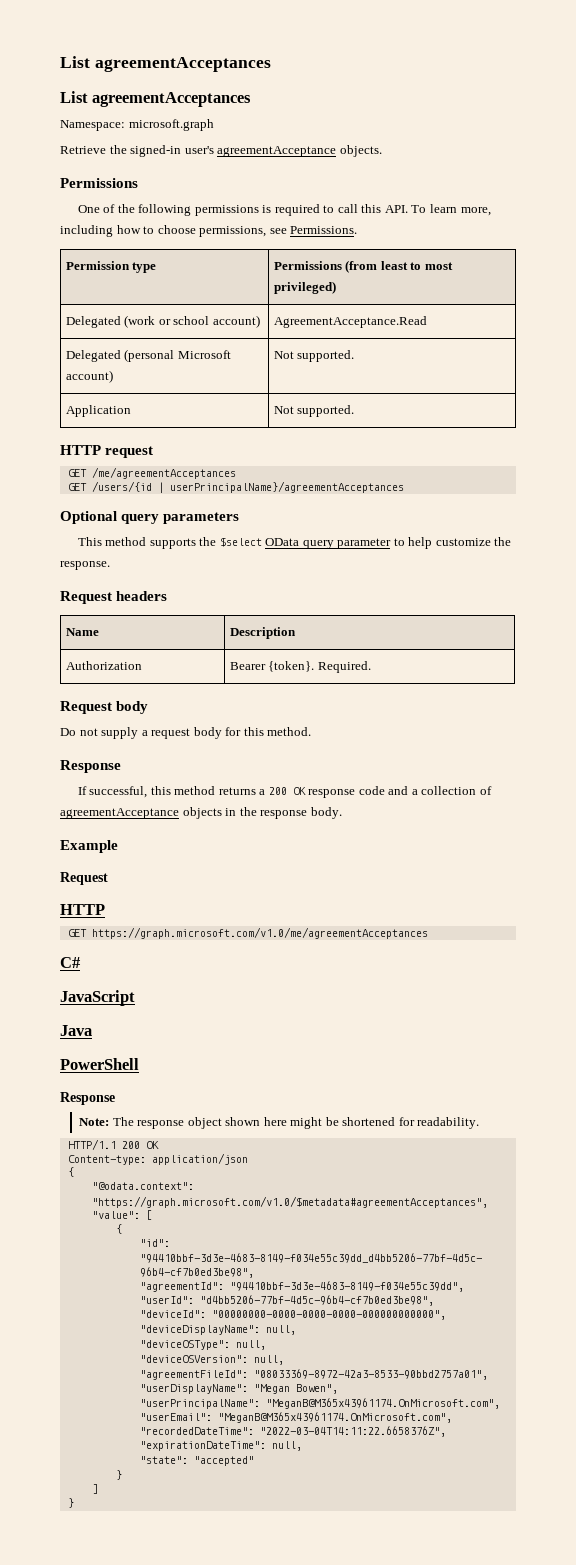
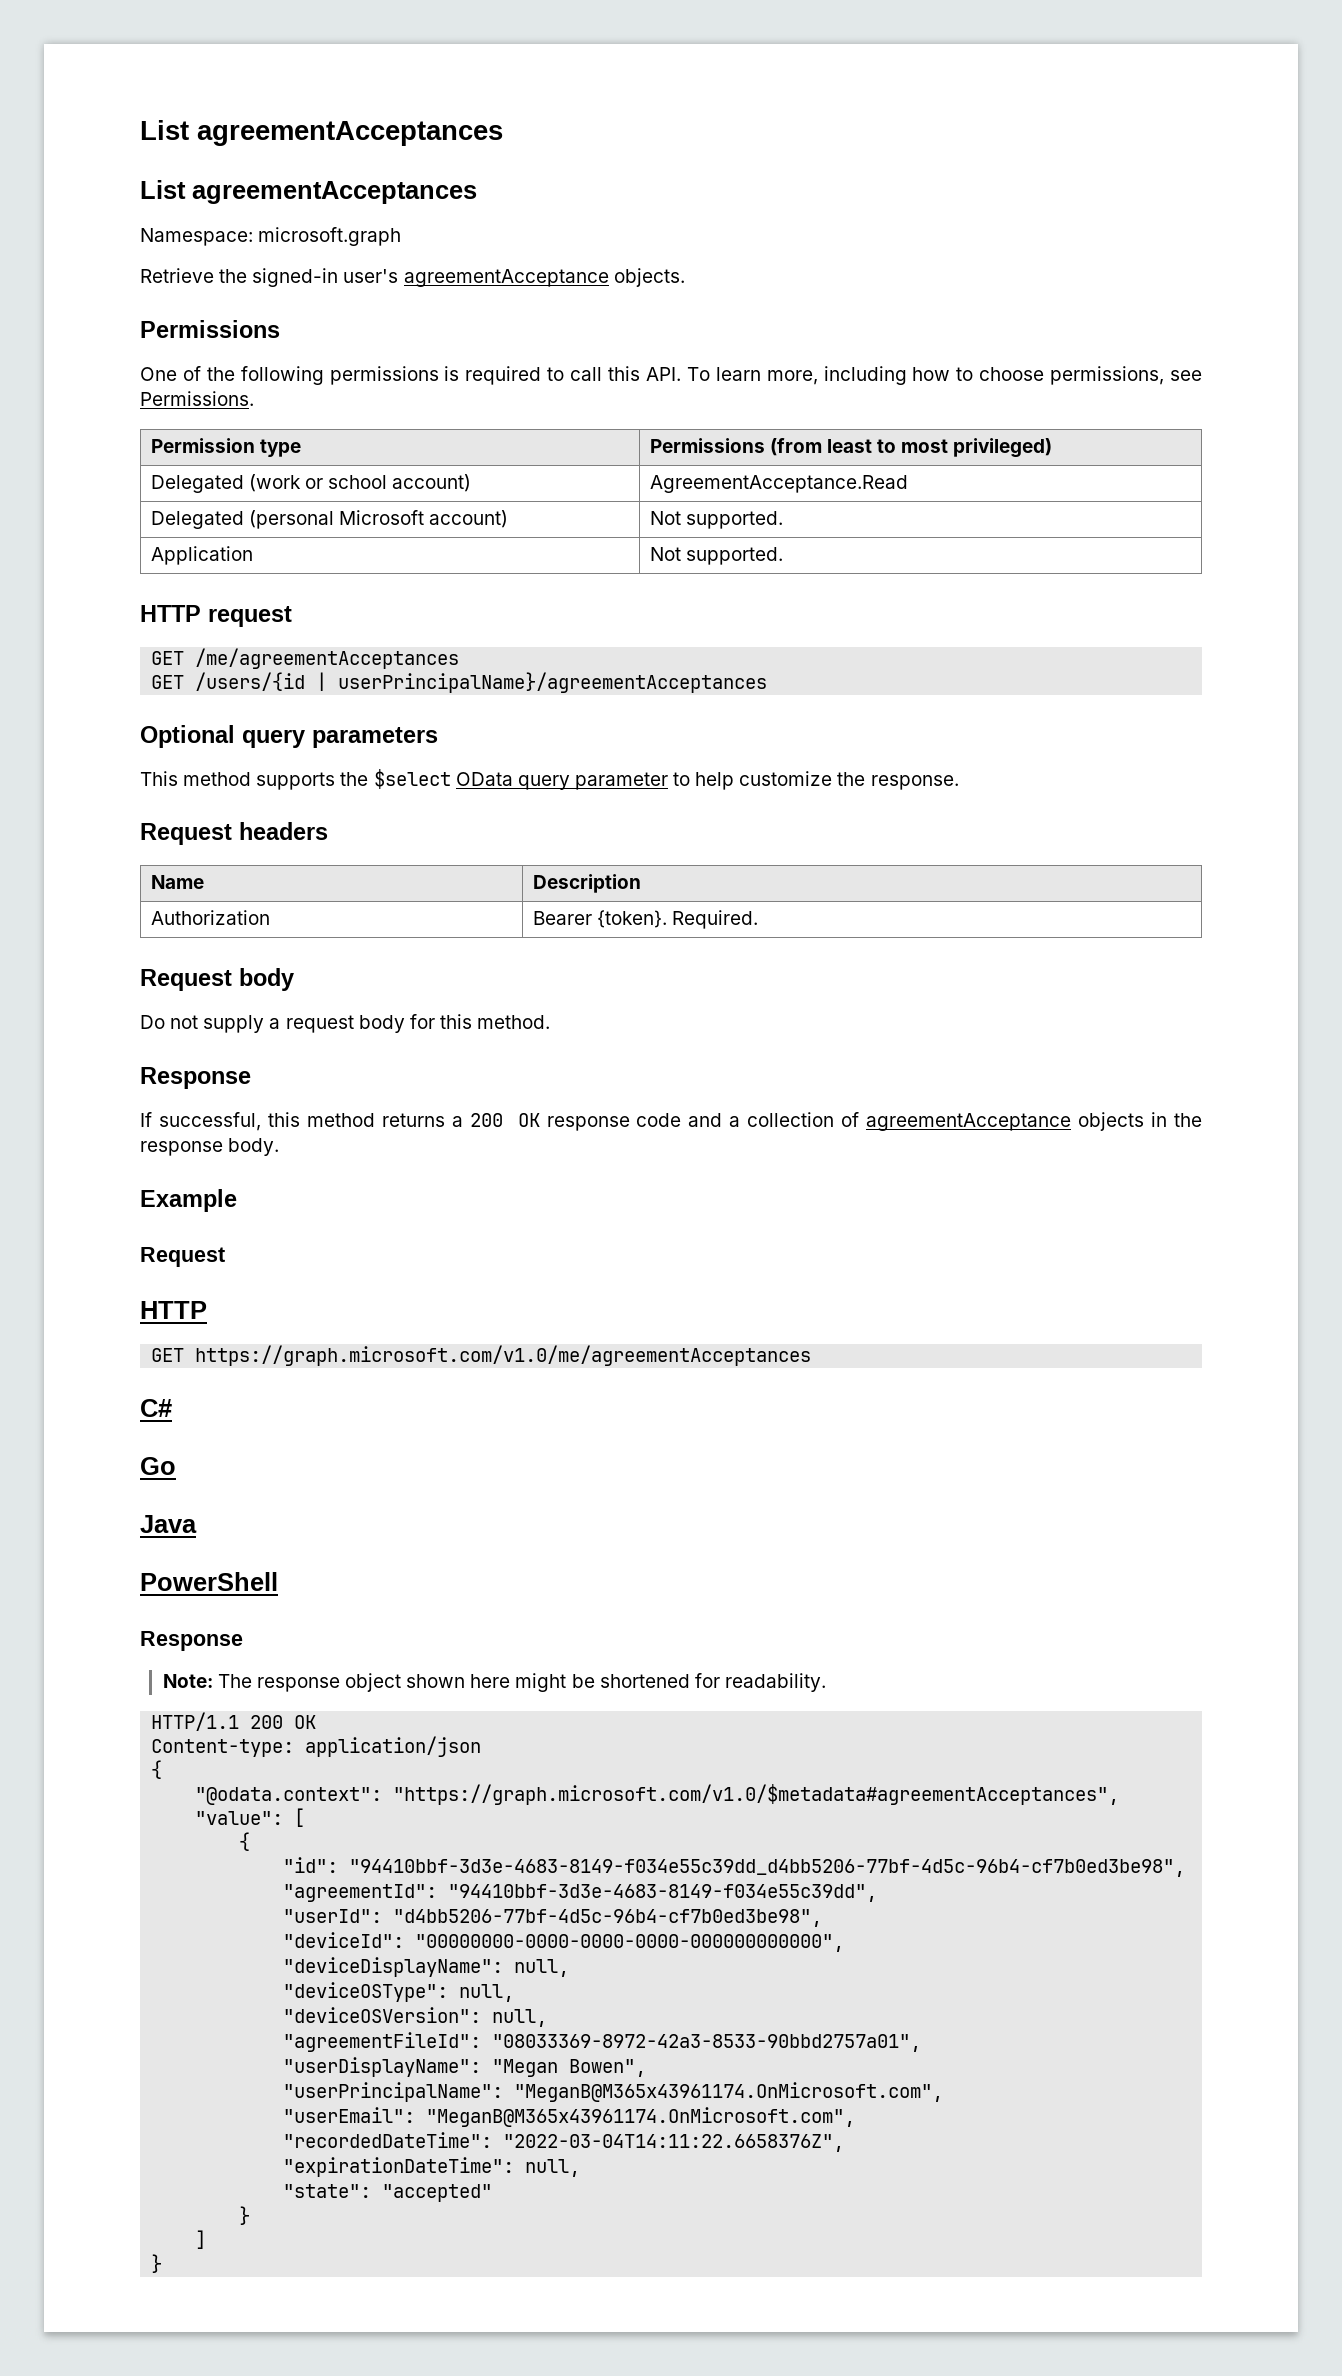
[60,990,135,1006] JavaScript -> [140,1457,176,1475] Go

